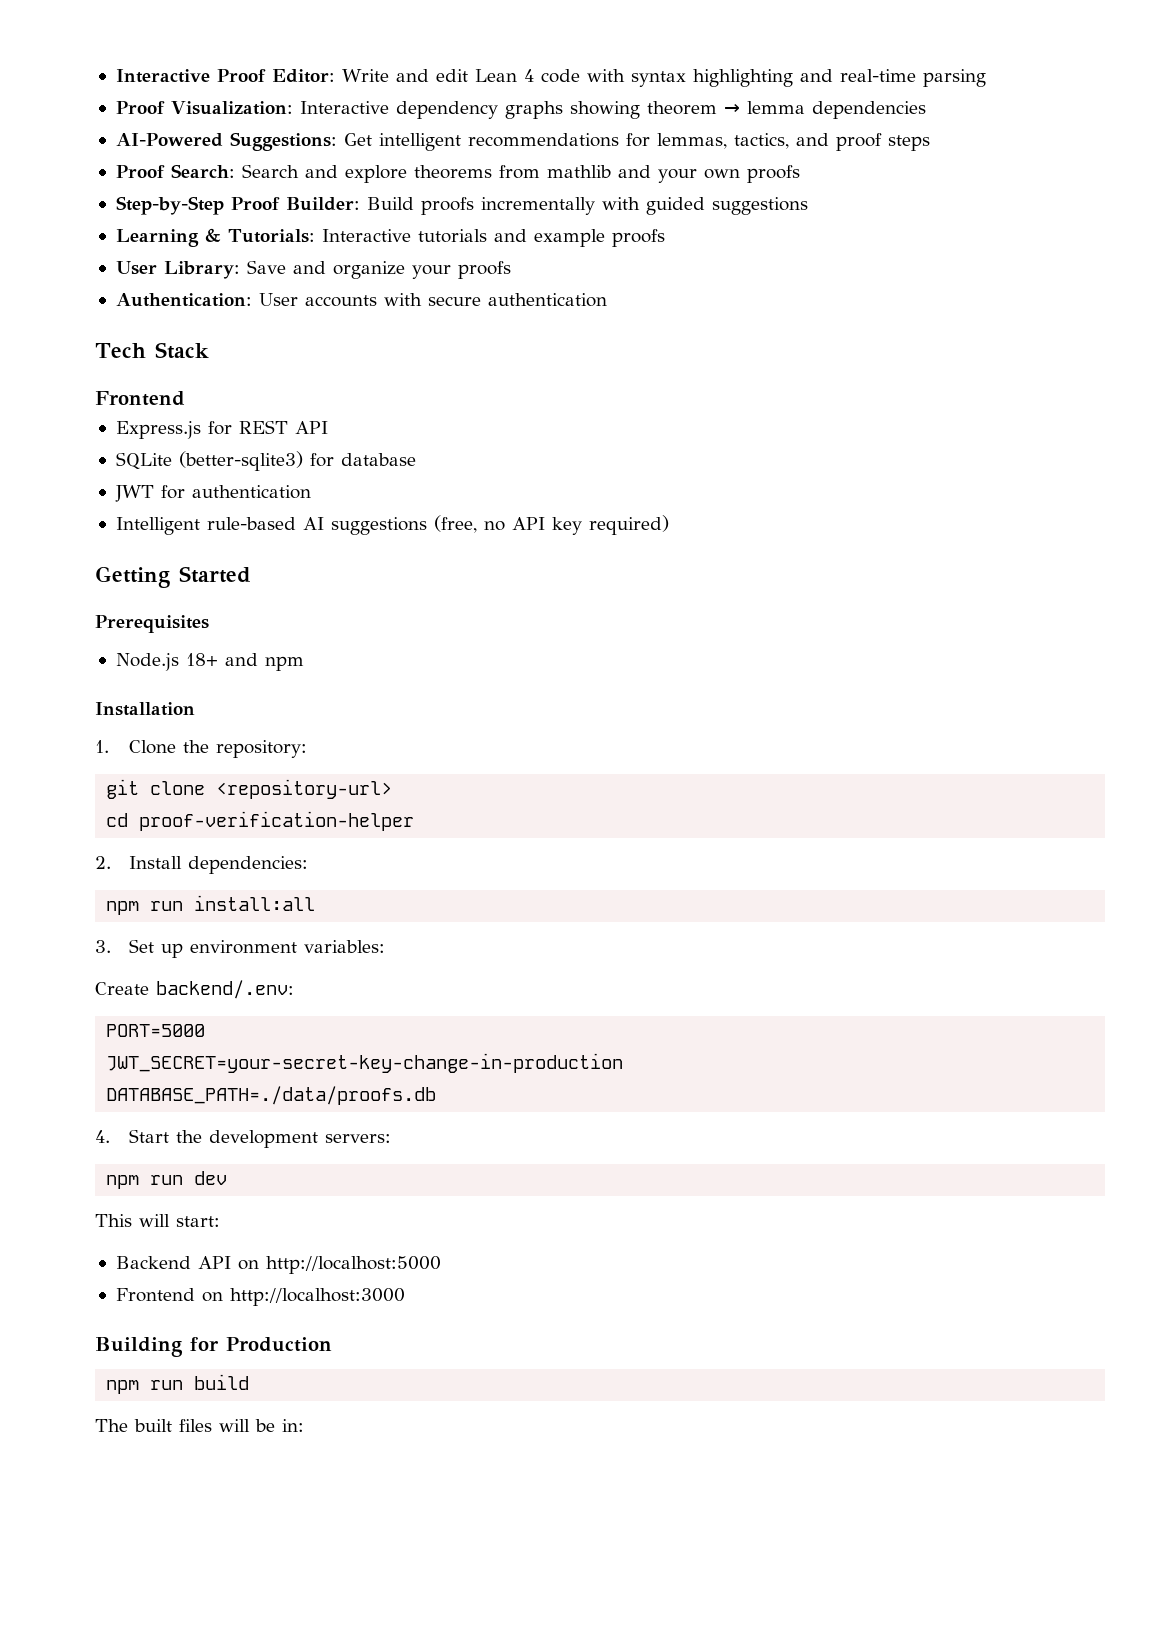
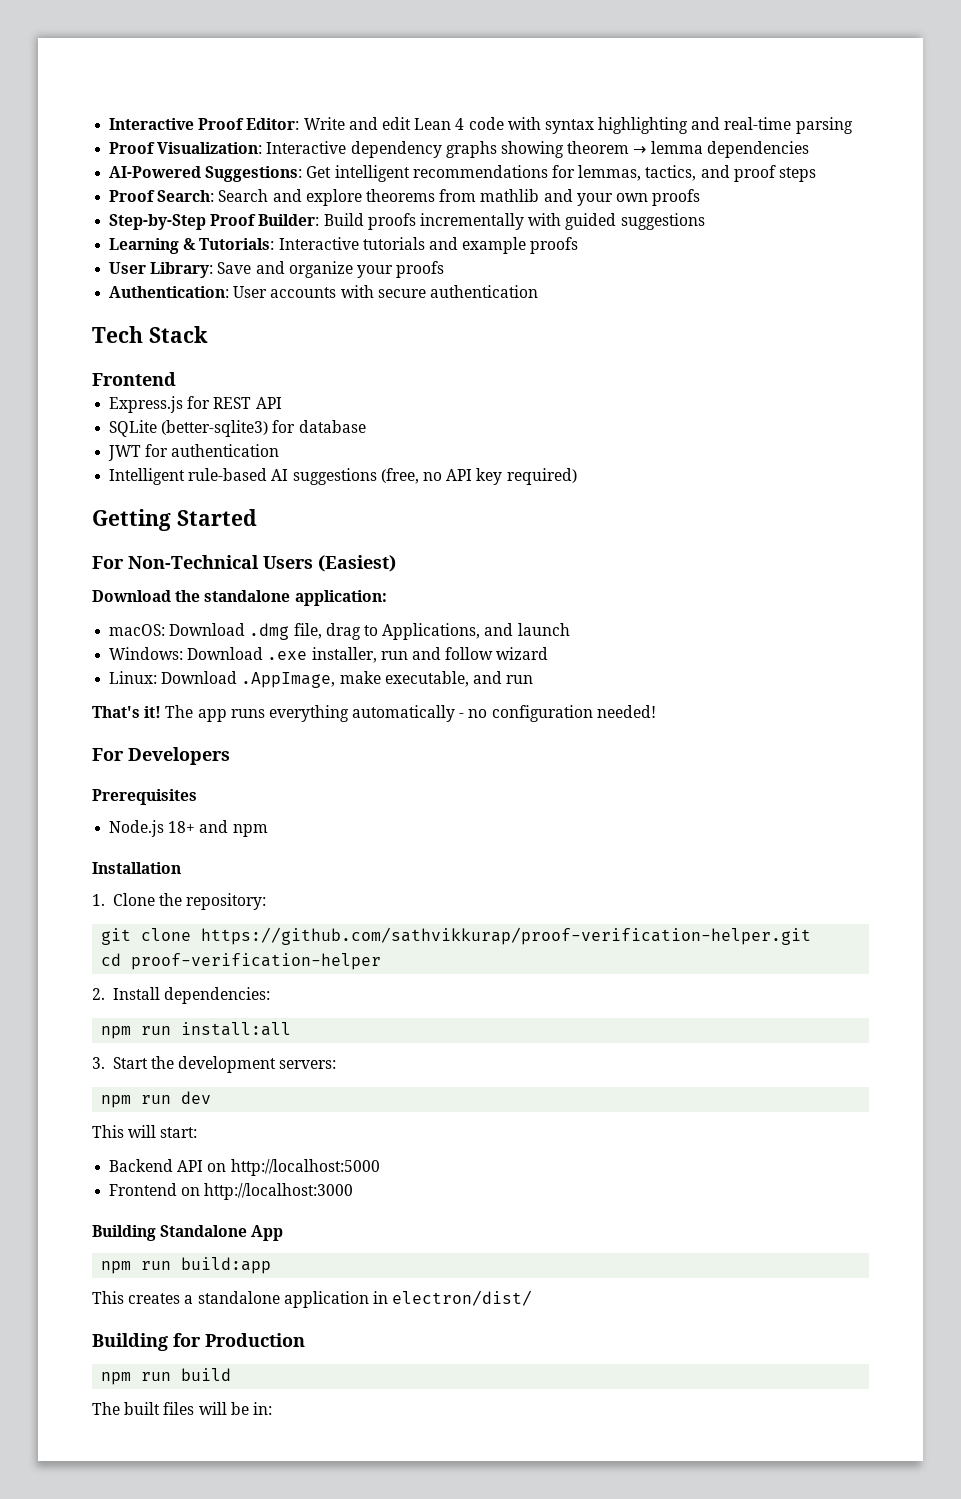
(251, 574) none -> [92,555,396,572] [92,590,387,606] [109,623,570,640] [109,647,549,663] [109,671,534,688] [92,705,656,722] [92,747,230,765] // For Non-Technical Users (Easiest) // Download the standalone application: // macOS: Download .dmg file, drag to Applications, and launch // Windows: Download .exe installer, run and follow wizard // Linux: Download .AppImage, make executable, and run // That's it! The app runs everything automatically - no configuration needed! // For Developers
[216,779,393,799] <repository-url> -> [201,927,812,945] https://github.com/sathvikkurap/proof-verification-helper.git
[128,939,385,958] [95,980,294,999] [106,1024,206,1037] [106,1053,624,1073] [106,1086,437,1105] [95,1130,110,1143] Set up environment variables: // Create backend/.env: // PORT=5000 // JWT_SECRET=your-secret-key-change-in-production // DATABASE_PATH=./data/proofs.db // 4. -> (105, 1063) none
(405, 1297) none -> [92,1225,284,1241] [101,1257,272,1274] [92,1290,533,1308] // Building Standalone App // npm run build:app // This creates a standalone application in electron/dist/

